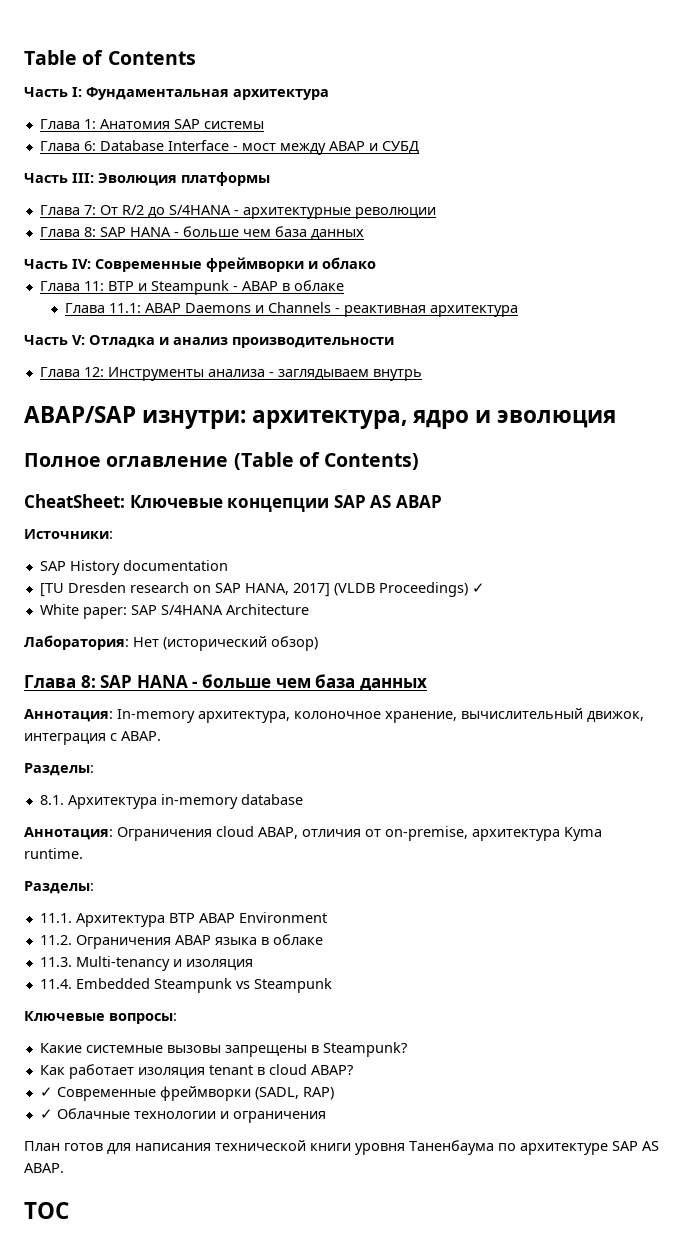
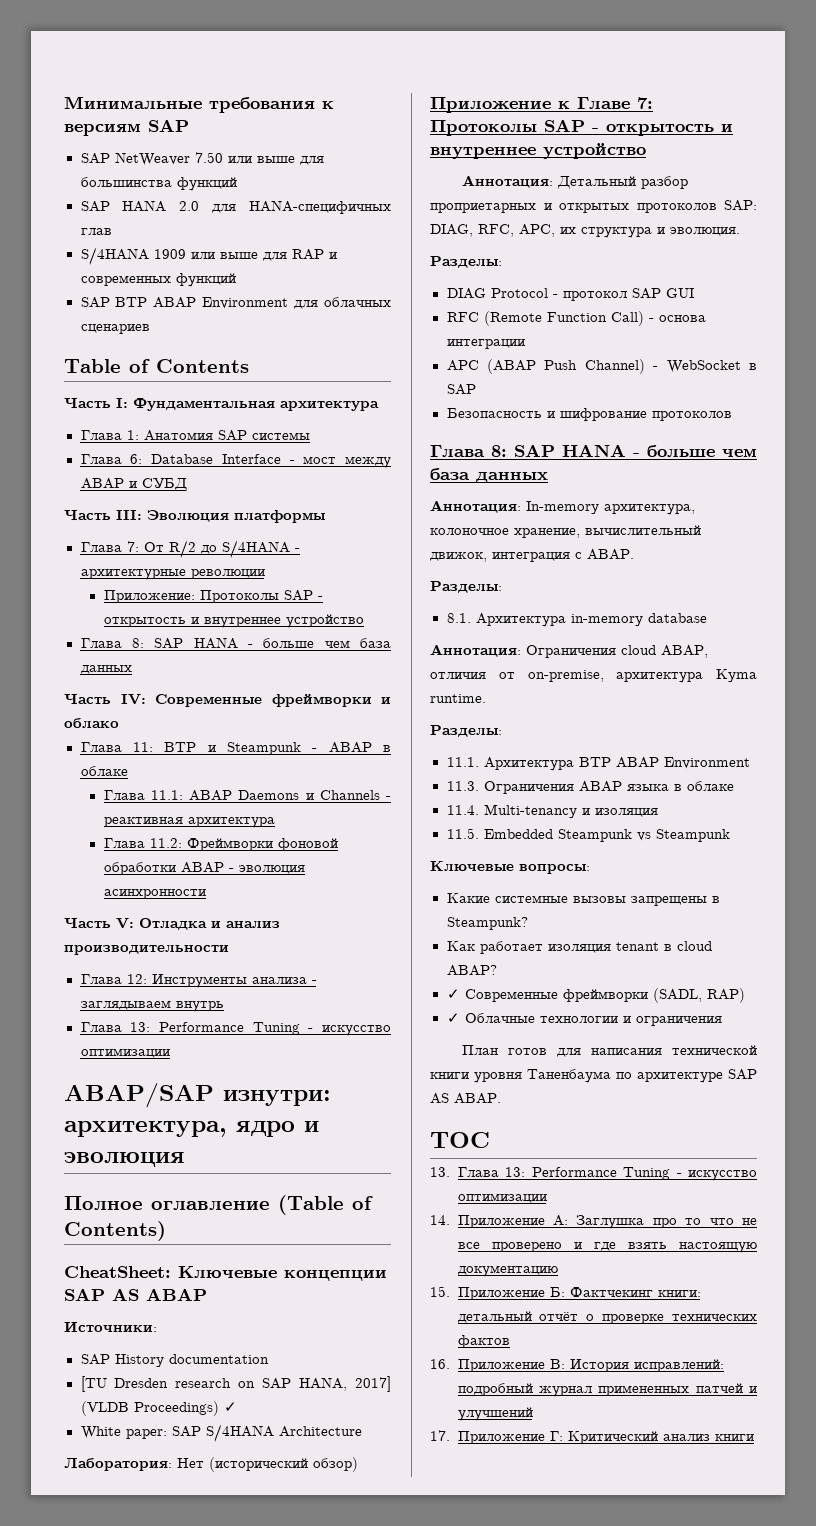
(24, 57) none -> [64,96,334,113] [64,119,189,136] [80,152,324,166] [80,177,237,191] [80,200,391,214] [80,228,112,235] [80,247,337,265] [80,273,236,287] [80,297,391,309] [80,324,150,334] Минимальные требования к версиям SAP // SAP NetWeaver 7.50 или выше для большинства функций // SAP HANA 2.0 для HANA-специфичных глав // S/4HANA 1909 или выше для RAP и современных функций // SAP BTP ABAP Environment для облачных сценариев //
(436, 213) none -> [103,590,323,603] [103,614,364,628] // Приложение: Протоколы SAP - открытость и внутреннее устройство
(519, 311) none -> [103,838,338,851] [103,862,305,875] [103,889,206,899] // Глава 11.2: Фреймворки фоновой обработки ABAP - эволюция асинхронности
(422, 375) none -> [80,1022,391,1036] [80,1048,170,1058] // Глава 13: Performance Tuning - искусство оптимизации
(318, 643) none -> [430,97,653,113] [430,119,733,136] [430,143,646,159] [462,175,689,189] [430,200,757,213] [430,224,740,238] [430,256,502,268] [446,288,694,301] [446,311,706,326] [446,339,525,349] [446,359,757,374] [446,384,476,395] [446,408,732,421] // Приложение к Главе 7: Протоколы SAP - открытость и внутреннее устройство // Аннотация: Детальный разбор проприетарных и открытых протоколов SAP: DIAG, RFC, APC, их структура и эволюция. // Разделы: // DIAG Protocol - протокол SAP GUI // RFC (Remote Function Call) - основа интеграции // APC (ABAP Push Channel) - WebSocket в SAP // Безопасность и шифрование протоколов
[39,935,72,945] 11.2. -> [446,781,479,791] 11.3.
[39,957,72,967] 11.3. -> [446,805,479,815] 11.4.
[39,979,72,989] 11.4. -> [446,828,479,839] 11.5.
(69, 1210) none -> [430,1167,757,1181] [457,1193,547,1203] [430,1215,757,1229] [457,1242,757,1253] [457,1265,558,1277] [430,1286,701,1300] [457,1311,757,1324] [457,1335,510,1348] [430,1359,724,1372] [457,1383,757,1397] [457,1407,533,1421] [430,1430,754,1444] // 13. Глава 13: Performance Tuning - искусство оптимизации // 14. Приложение А: Заглушка про то что не все проверено и где взять настоящую документацию // 15. Приложение Б: Фактчекинг книги: детальный отчёт о проверке технических фактов // 16. Приложение В: История исправлений: подробный журнал примененных патчей и улучшений // 17. Приложение Г: Критический анализ книги

